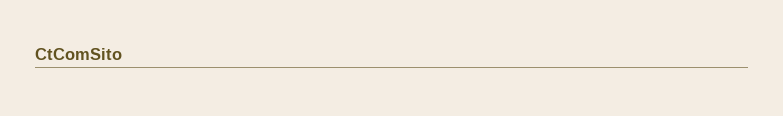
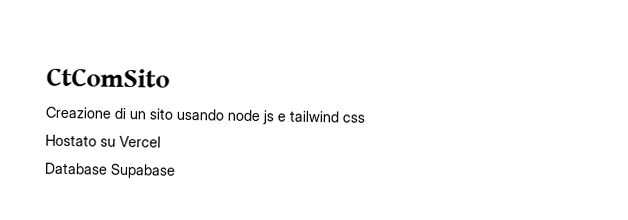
(122, 54) none -> [45,106,365,125] [45,134,161,148] [44,162,176,179] // Creazione di un sito usando node js e tailwind css // Hostato su Vercel // Database Supabase

